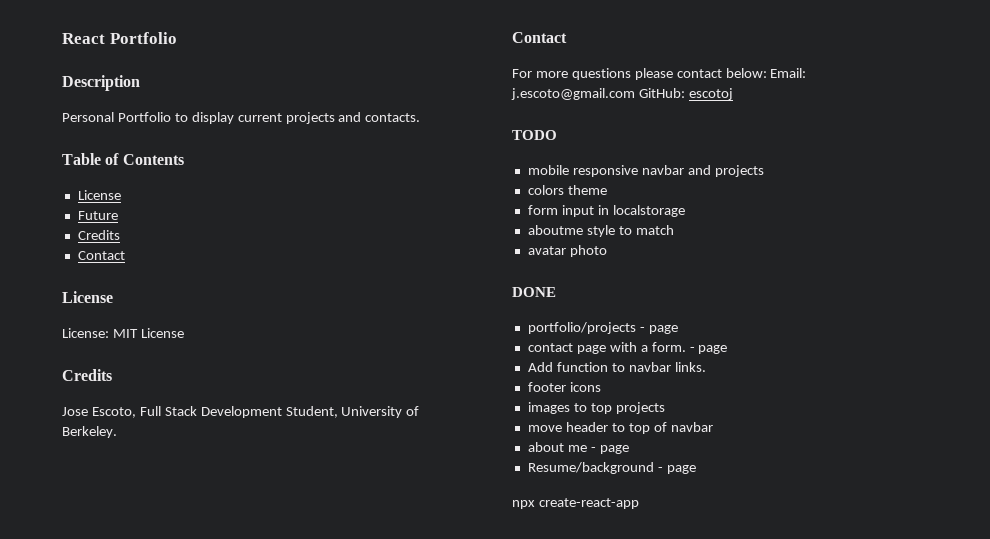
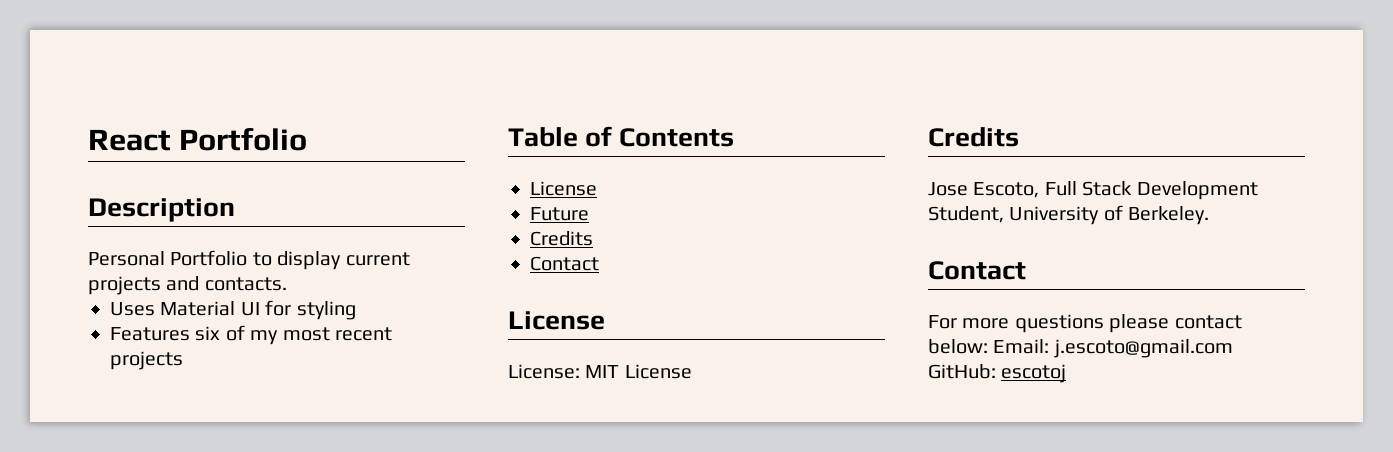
(421, 117) none -> [110,300,356,320] [110,325,392,345] [110,351,183,370] // Uses Material UI for styling // Features six of my most recent projects
[512,130,557,140] [527,165,764,177] [527,185,607,195] [527,205,685,217] [527,225,674,237] [527,245,607,257] [512,287,556,297] [527,322,678,334] [527,342,728,354] [527,362,706,372] [527,382,601,392] [527,402,665,414] [527,422,713,434] [527,442,629,454] [527,462,696,474] [512,498,639,509] // TODO // mobile responsive navbar and projects // colors theme // form input in localstorage // aboutme style to match // avatar photo // DONE // portfolio/projects - page // contact page with a form. - page // Add function to navbar links. // footer icons // images to top projects // move header to top of navbar // about me - page // Resume/background - page // npx create-react-app -> (1067, 373) none

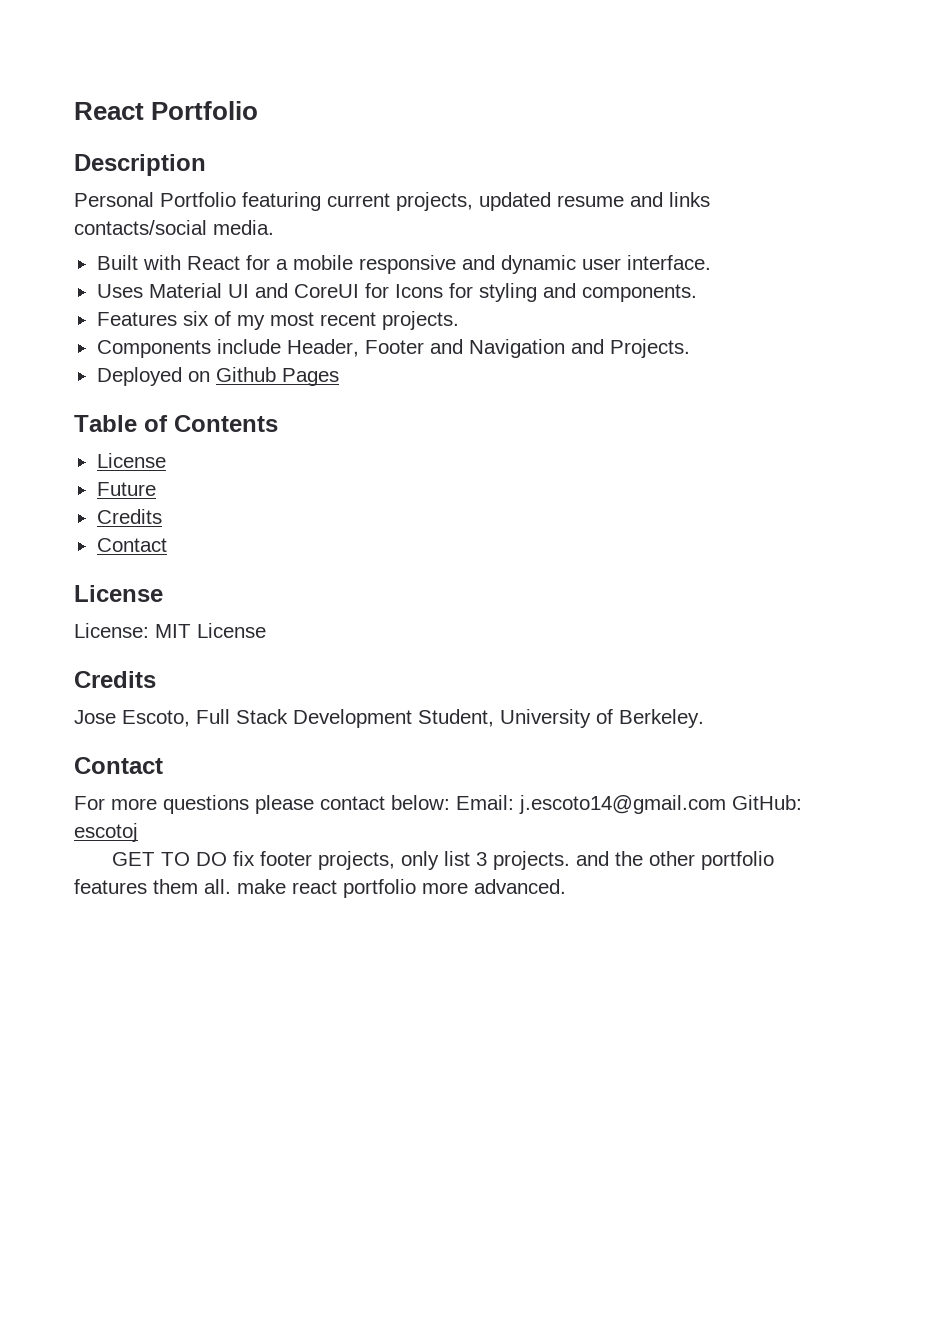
[252,251,410,270] [88,276,287,295] to display current projects and contacts. -> [242,192,710,211] [74,220,274,235] [96,255,711,274] featuring current projects, updated resume and links contacts/social media. // Built with React for a mobile responsive and dynamic user interface.
(260, 309) none -> [254,283,443,298] and CoreUI for Icons
(356, 310) none -> [542,283,697,302] and components.
[110,351,183,370] projects -> [381,311,459,330] [96,339,690,358] [96,367,339,386] projects. // Components include Header, Footer and Navigation and Projects. // Deployed on Github Pages
[1053,339,1233,358] j.escoto@gmail.com -> [519,795,726,814] j.escoto14@gmail.com
(1067, 373) none -> [112,851,775,870] [74,879,566,898] // GET TO DO fix footer projects, only list 3 projects. and the other portfolio features them all. make react portfolio more advanced.

